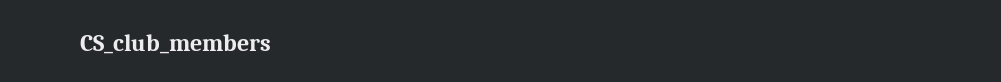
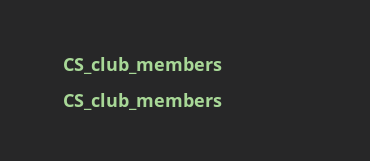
[80,34,271,54] CS_club_members -> [63,57,222,74] [63,93,222,110] CS_club_members // CS_club_members

